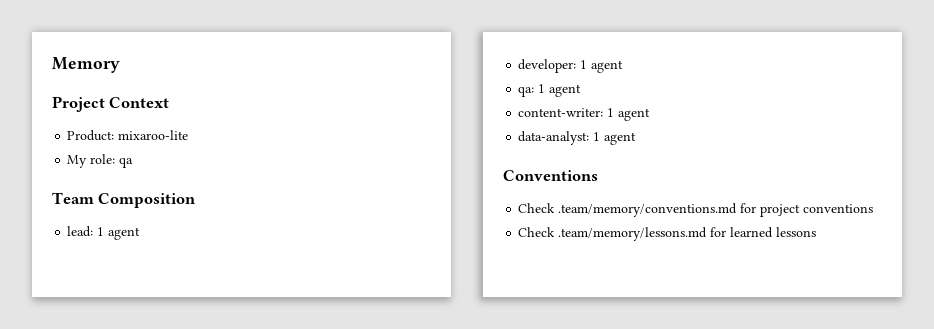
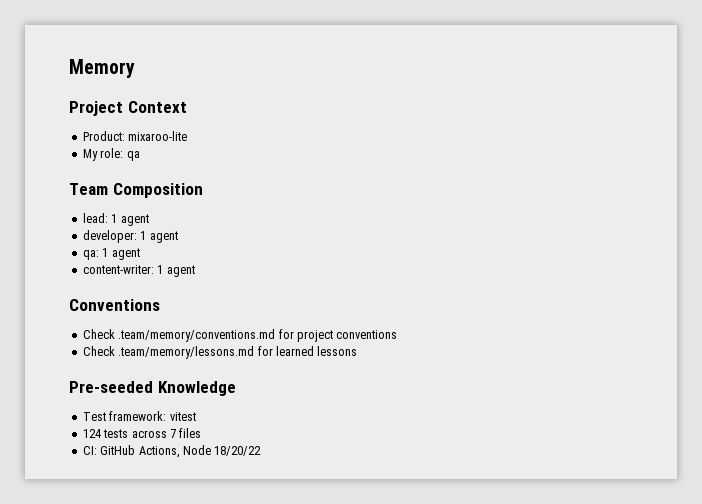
[518,131,637,145] // data-analyst: 1 agent -> (195, 271) none
(817, 232) none -> [69,381,236,396] [82,411,196,421] [82,428,202,438] [82,445,262,458] // Pre-seeded Knowledge // Test framework: vitest // 124 tests across 7 files // CI: GitHub Actions, Node 18/20/22

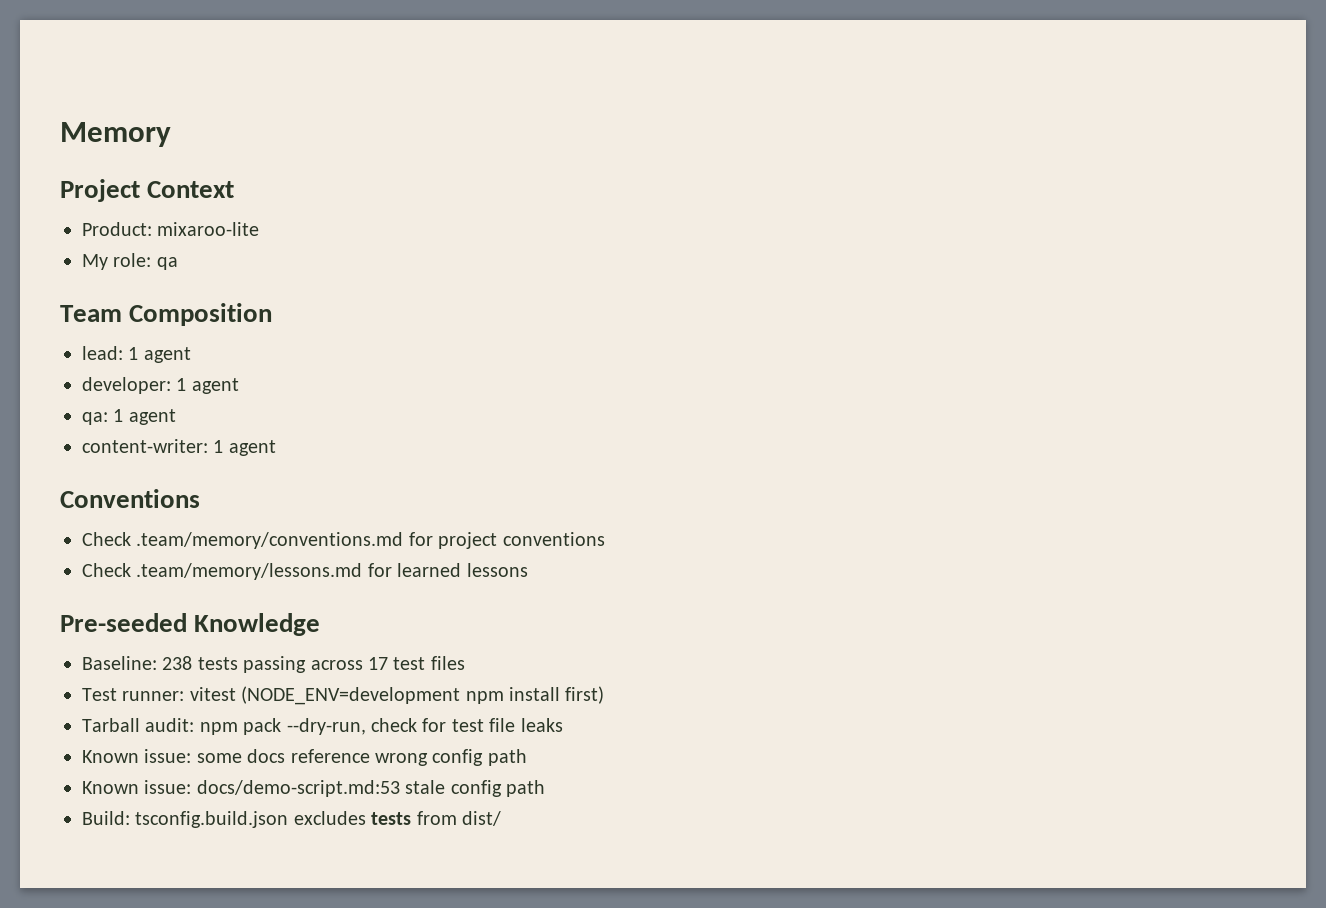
[82,411,196,421] [82,428,202,438] [82,445,262,458] Test framework: vitest // 124 tests across 7 files // CI: GitHub Actions, Node 18/20/22 -> [82,656,465,673] [82,686,605,705] [82,718,563,735] [82,749,527,766] [82,780,545,797] [82,811,501,828] Baseline: 238 tests passing across 17 test files // Test runner: vitest (NODE_ENV=development npm install first) // Tarball audit: npm pack --dry-run, check for test file leaks // Known issue: some docs reference wrong config path // Known issue: docs/demo-script.md:53 stale config path // Build: tsconfig.build.json excludes tests from dist/

